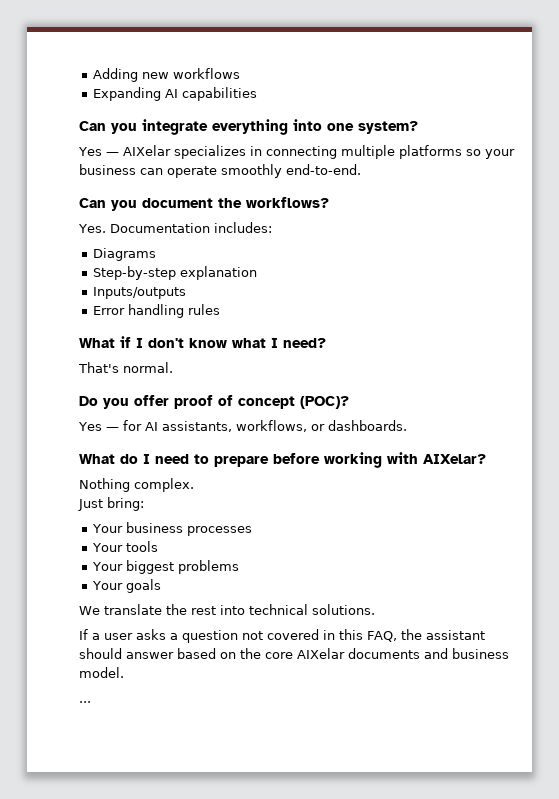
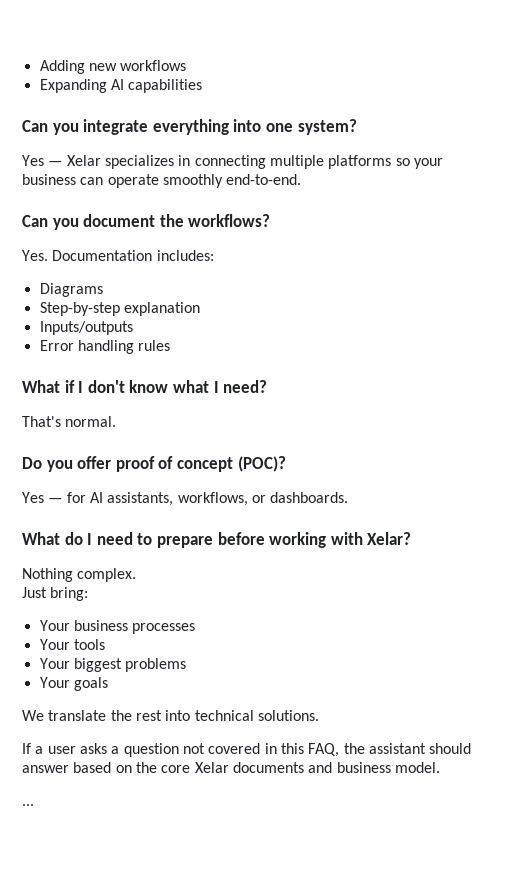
[122,145,171,156] AIXelar -> [66,155,101,166] Xelar
[423,454,486,464] AIXelar? -> [367,532,412,545] Xelar?
[297,648,345,659] AIXelar -> [194,762,229,773] Xelar

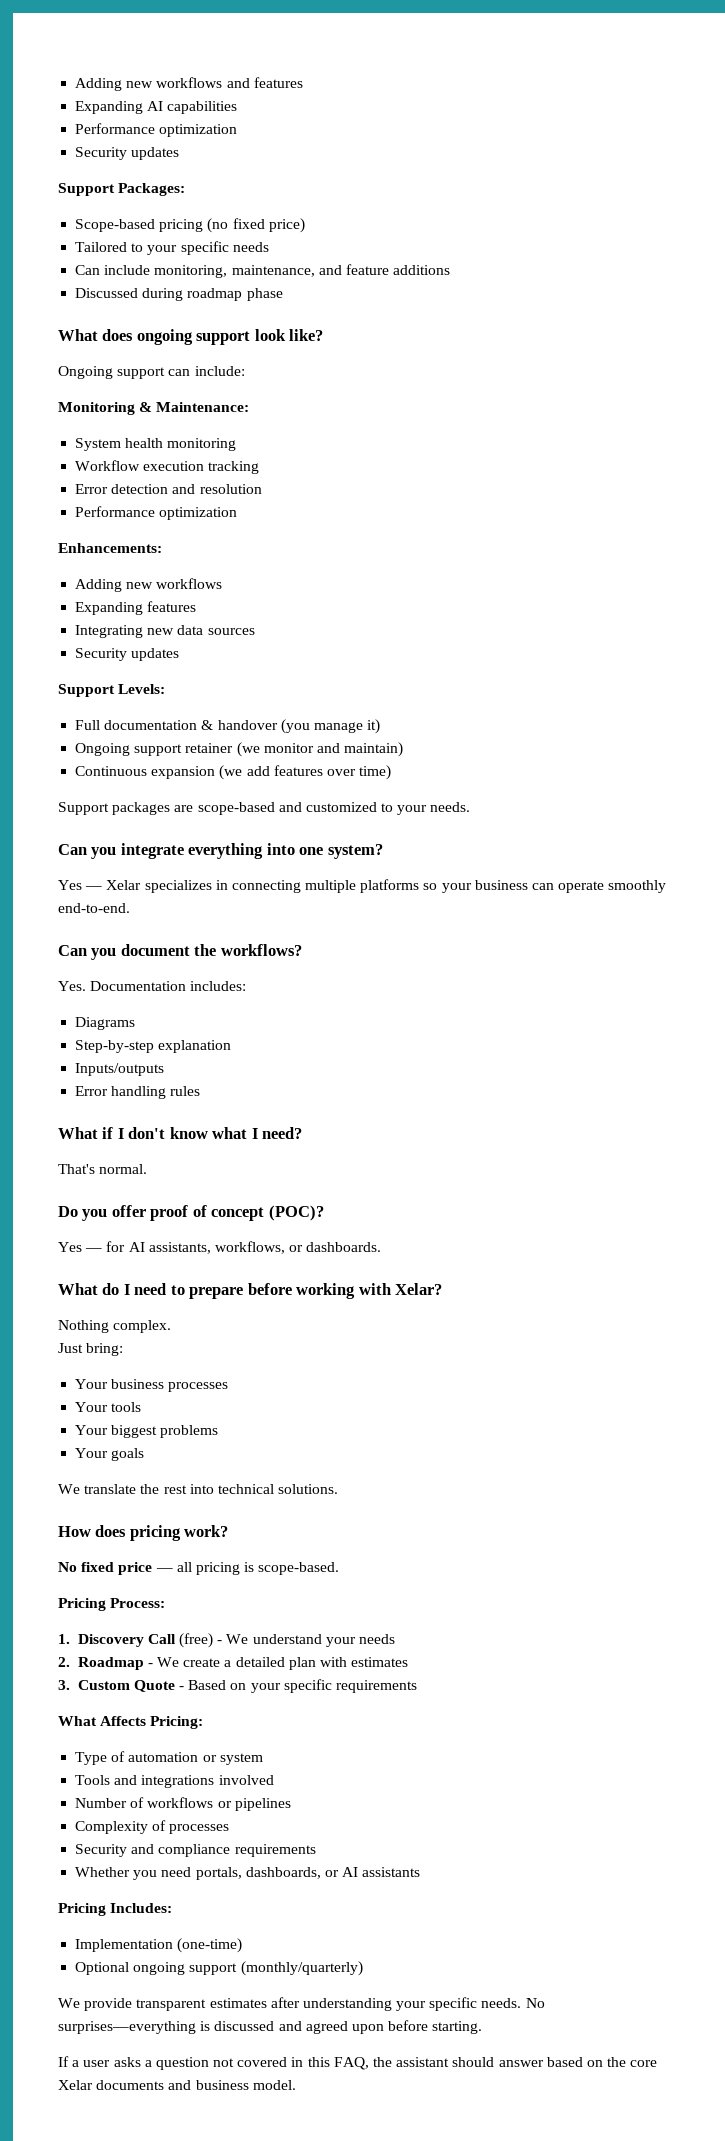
[39,60,187,74] [39,79,203,93] Adding new workflows // Expanding AI capabilities -> [75,77,303,91] [75,101,238,114] [75,123,238,137] [75,147,180,160] [58,183,186,196] [75,218,305,233] [75,241,269,255] [75,264,451,278] [75,288,283,301] [58,329,324,345] [58,366,245,379] [58,402,250,415] [75,438,237,451] [75,460,260,474] [75,484,262,494] [75,506,238,520] [58,543,162,553] [75,578,223,592] [75,601,197,615] [75,625,255,638] [75,648,180,661] [58,684,166,697] [75,719,381,734] [75,742,404,757] [75,765,392,780] [58,802,471,815] Adding new workflows and features // Expanding AI capabilities // Performance optimization // Security updates // Support Packages: // Scope-based pricing (no fixed price) // Tailored to your specific needs // Can include monitoring, maintenance, and feature additions // Discussed during roadmap phase // What does ongoing support look like? // Ongoing support can include: // Monitoring & Maintenance: // System health monitoring // Workflow execution tracking // Error detection and resolution // Performance optimization // Enhancements: // Adding new workflows // Expanding features // Integrating new data sources // Security updates // Support Levels: // Full documentation & handover (you manage it) // Ongoing support retainer (we monitor and maintain) // Continuous expansion (we add features over time) // Support packages are scope-based and customized to your needs.
(319, 715) none -> [58,1525,229,1541] [58,1562,340,1575] [58,1598,166,1611] [58,1633,396,1648] [58,1657,409,1670] [58,1679,418,1693] [58,1716,204,1729] [75,1751,263,1765] [75,1775,274,1788] [75,1797,291,1811] [75,1820,230,1834] [75,1844,316,1857] [75,1867,421,1880] [58,1903,173,1916] [75,1938,243,1953] [75,1961,363,1976] [58,1997,545,2011] [58,2020,483,2034] // How does pricing work? // No fixed price — all pricing is scope-based. // Pricing Process: // 1. Discovery Call (free) - We understand your needs // 2. Roadmap - We create a detailed plan with estimates // 3. Custom Quote - Based on your specific requirements // What Affects Pricing: // Type of automation or system // Tools and integrations involved // Number of workflows or pipelines // Complexity of processes // Security and compliance requirements // Whether you need portals, dashboards, or AI assistants // Pricing Includes: // Implementation (one-time) // Optional ongoing support (monthly/quarterly) // We provide transparent estimates after understanding your specific needs. No surprises—everything is discussed and agreed upon before starting.
[22,804,34,806] // ... -> (296, 2085) none

